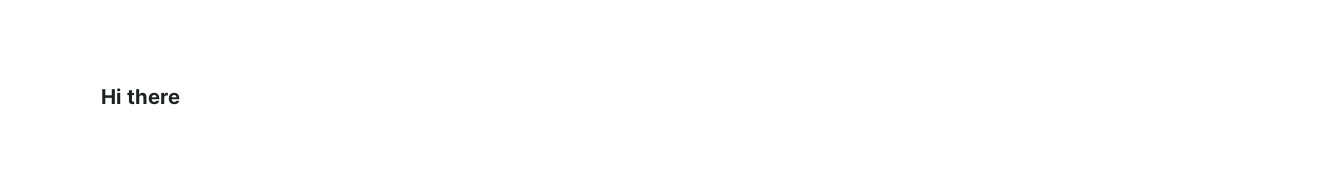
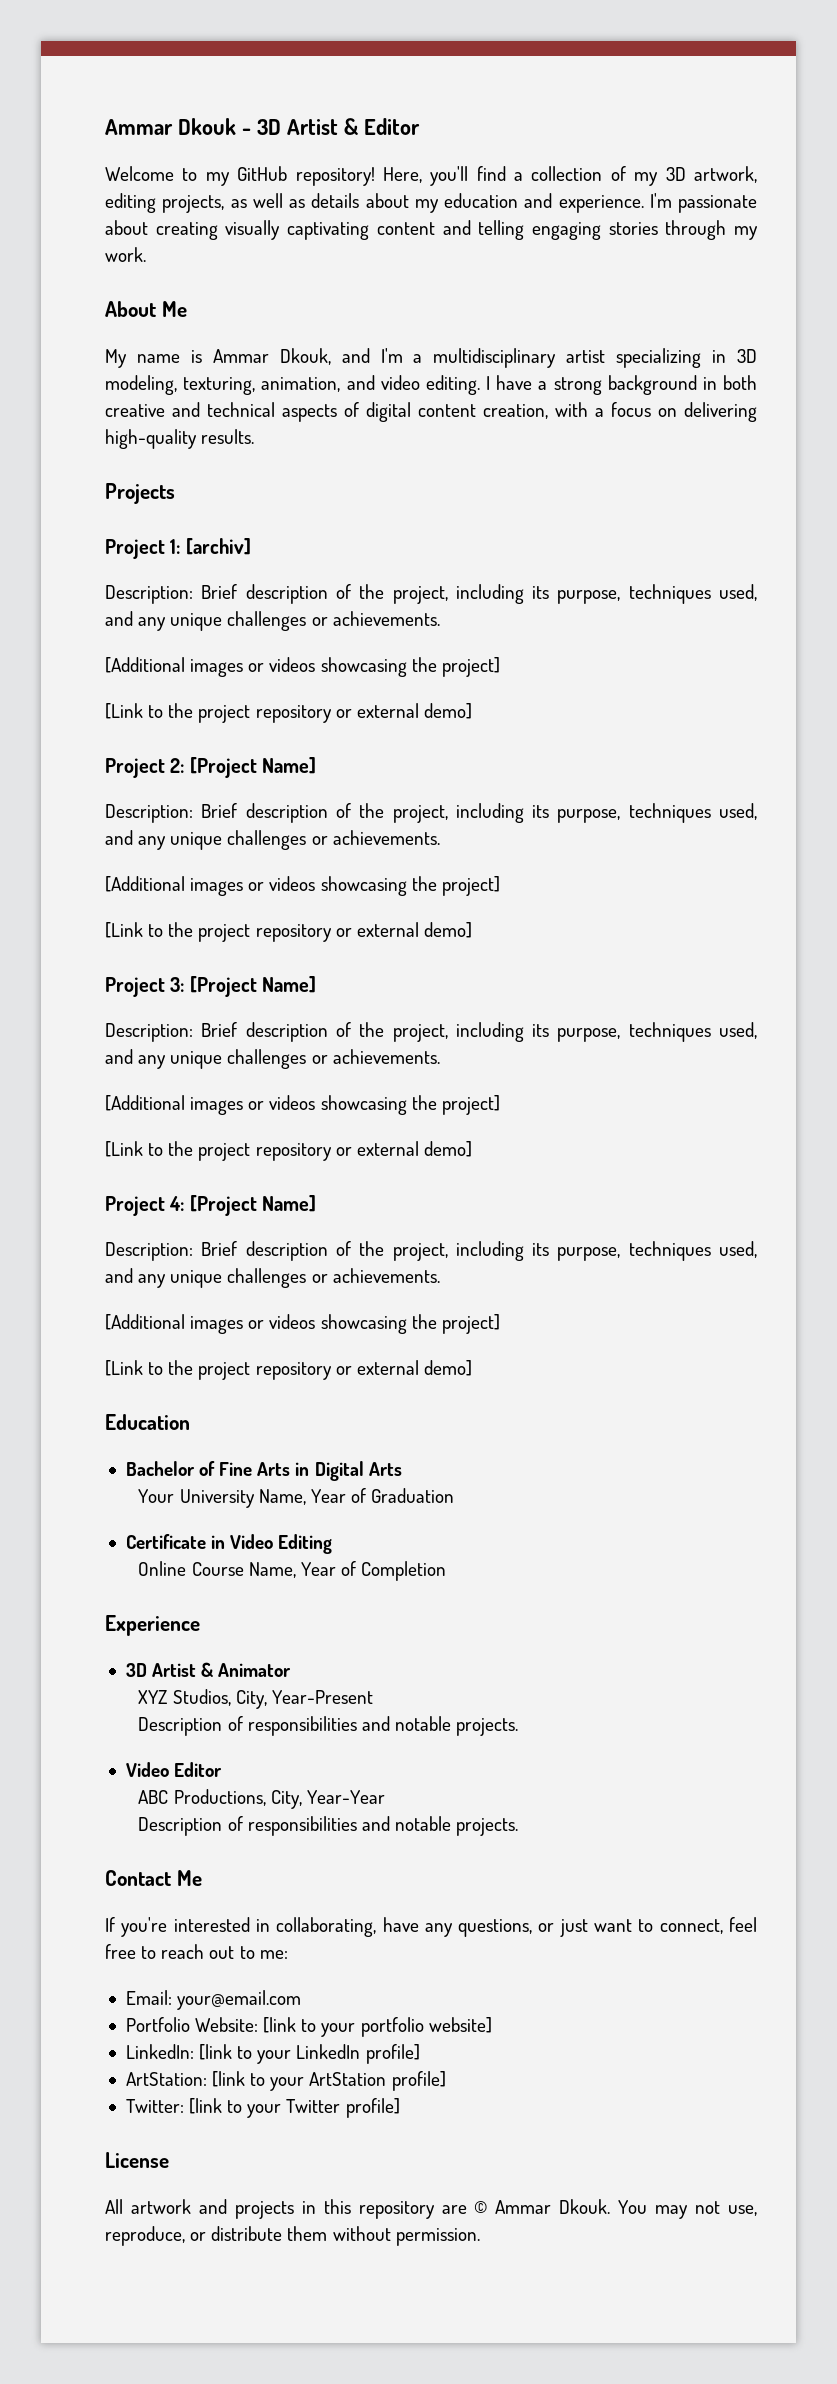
[101,88,180,105] Hi there -> [105,118,420,135] [105,166,757,186] [105,193,757,213] [105,220,758,240] [105,247,146,262] [105,301,187,317] [105,348,757,368] [105,375,757,395] [105,402,757,422] [105,429,255,449] [105,483,175,504] [105,538,251,559] [105,584,757,604] [105,611,440,631] [105,657,500,677] [105,703,472,723] [105,757,317,778] [105,803,757,823] [105,830,440,850] [105,876,500,896] [105,922,472,942] [105,976,317,997] [105,1022,757,1042] [105,1049,440,1069] [105,1095,500,1115] [105,1141,472,1161] [105,1195,317,1216] [105,1241,757,1261] [105,1268,440,1288] [105,1314,500,1334] [105,1360,472,1380] [105,1414,190,1430] [125,1461,402,1481] [138,1488,455,1508] [125,1534,333,1554] [138,1561,447,1581] [105,1615,200,1636] [125,1662,292,1677] [138,1689,373,1709] [138,1716,519,1736] [125,1762,223,1777] [138,1789,385,1809] [138,1816,519,1836] [105,1870,202,1886] [105,1917,757,1937] [105,1944,288,1959] [125,1990,302,2010] [125,2017,492,2037] [125,2044,420,2064] [125,2071,446,2091] [125,2098,400,2118] [105,2152,169,2168] [105,2199,757,2219] [105,2226,480,2246] Ammar Dkouk - 3D Artist & Editor // Welcome to my GitHub repository! Here, you'll find a collection of my 3D artwork, editing projects, as well as details about my education and experience. I'm passionate about creating visually captivating content and telling engaging stories through my work. // About Me // My name is Ammar Dkouk, and I'm a multidisciplinary artist specializing in 3D modeling, texturing, animation, and video editing. I have a strong background in both creative and technical aspects of digital content creation, with a focus on delivering high-quality results. // Projects // Project 1: [archiv] // Description: Brief description of the project, including its purpose, techniques used, and any unique challenges or achievements. // [Additional images or videos showcasing the project] // [Link to the project repository or external demo] // Project 2: [Project Name] // Description: Brief description of the project, including its purpose, techniques used, and any unique challenges or achievements. // [Additional images or videos showcasing the project] // [Link to the project repository or external demo] // Project 3: [Project Name] // Description: Brief description of the project, including its purpose, techniques used, and any unique challenges or achievements. // [Additional images or videos showcasing the project] // [Link to the project repository or external demo] // Project 4: [Project Name] // Description: Brief description of the project, including its purpose, techniques used, and any unique challenges or achievements. // [Additional images or videos showcasing the project] // [Link to the project repository or external demo] // Education // Bachelor of Fine Arts in Digital Arts // Your University Name, Year of Graduation // Certificate in Video Editing // Online Course Name, Year of Completion // Experience // 3D Artist & Animator // XYZ Studios, City, Year-Present // Description of responsibilities and notable projects. // Video Editor // ABC Productions, City, Year-Year // Description of responsibilities and notable projects. // Contact Me // If you're interested in collaborating, have any questions, or just want to connect, feel free to reach out to me: // Email: your@email.com // Portfolio Website: [link to your portfolio website] // LinkedIn: [link to your LinkedIn profile] // ArtStation: [link to your ArtStation profile] // Twitter: [link to your Twitter profile] // License // All artwork and projects in this repository are © Ammar Dkouk. You may not use, reproduce, or distribute them without permission.

